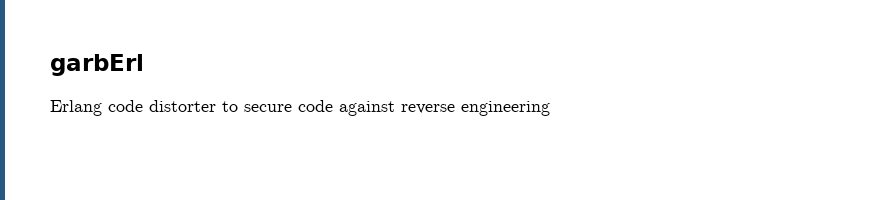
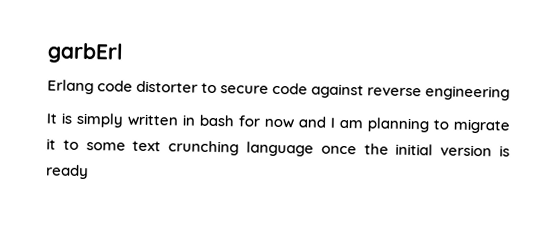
(550, 108) none -> [46,112,510,134] [46,138,511,157] [45,164,89,180] // It is simply written in bash for now and I am planning to migrate it to some text crunching language once the initial version is ready

